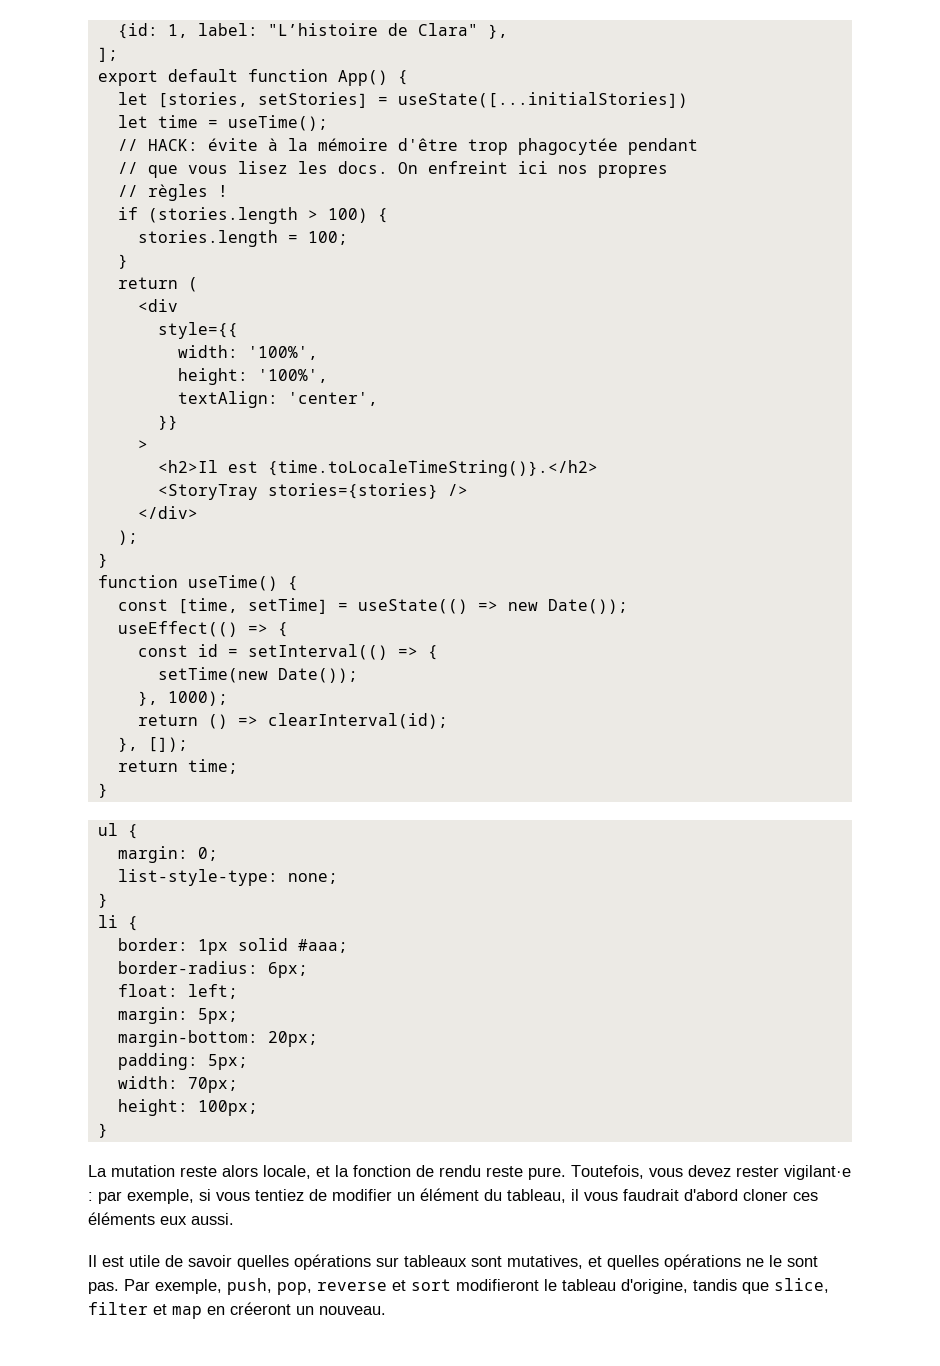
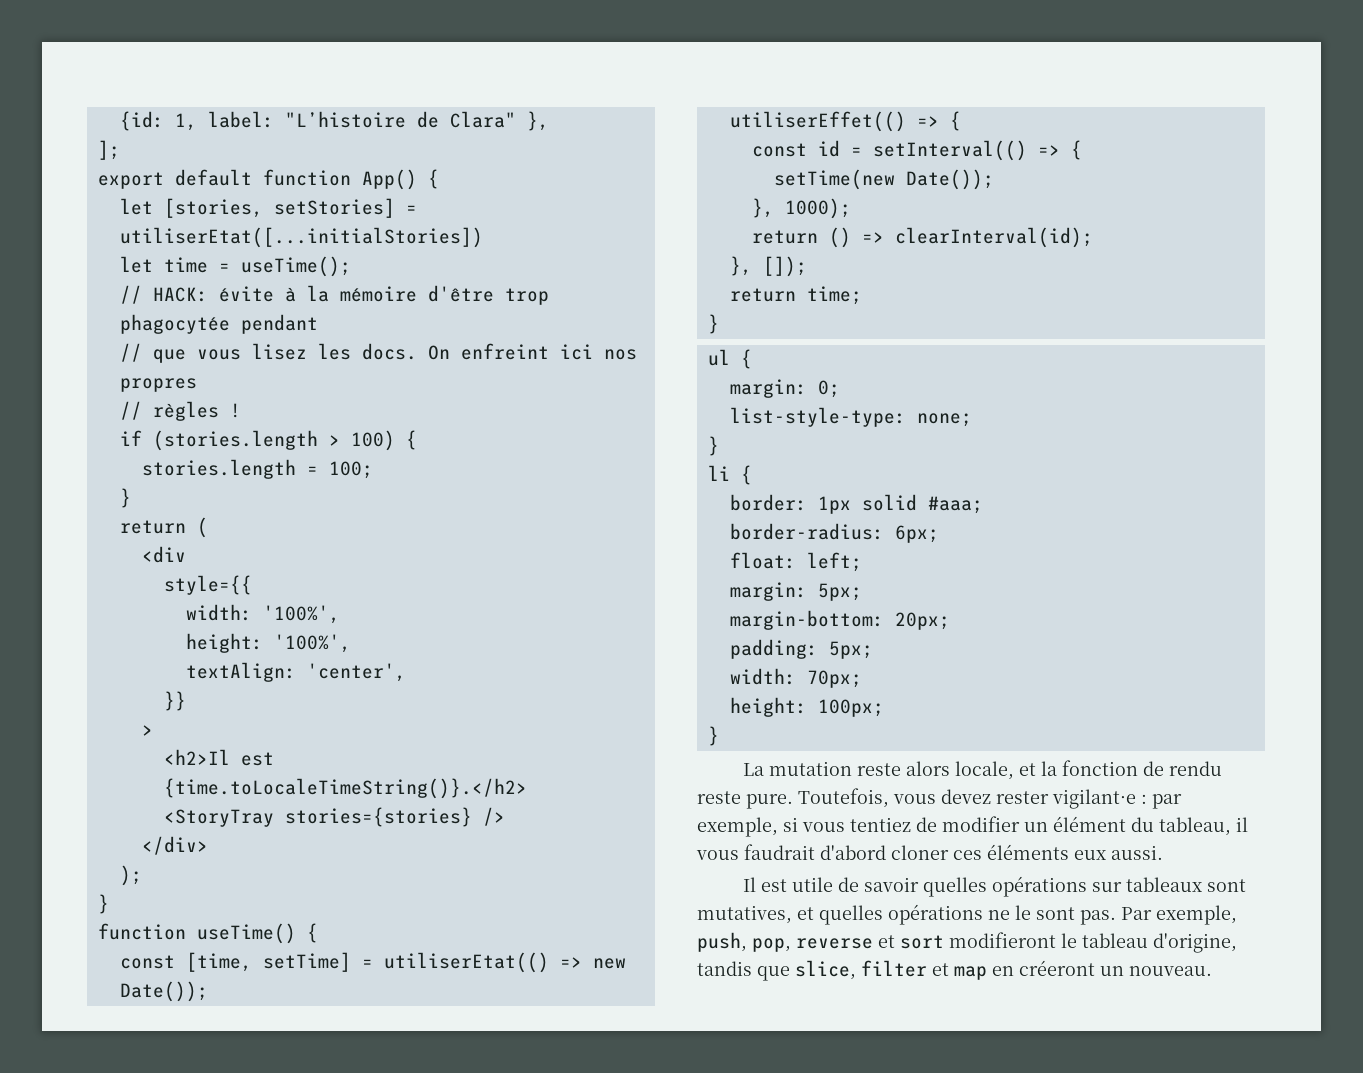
[397,92,688,108] useState([...initialStories]) -> [119,227,483,248] utiliserEtat([...initialStories])
[357,599,468,614] useState(() -> [383,952,549,973] utiliserEtat(()
[117,621,238,637] useEffect(() -> [729,111,906,132] utiliserEffet(()

